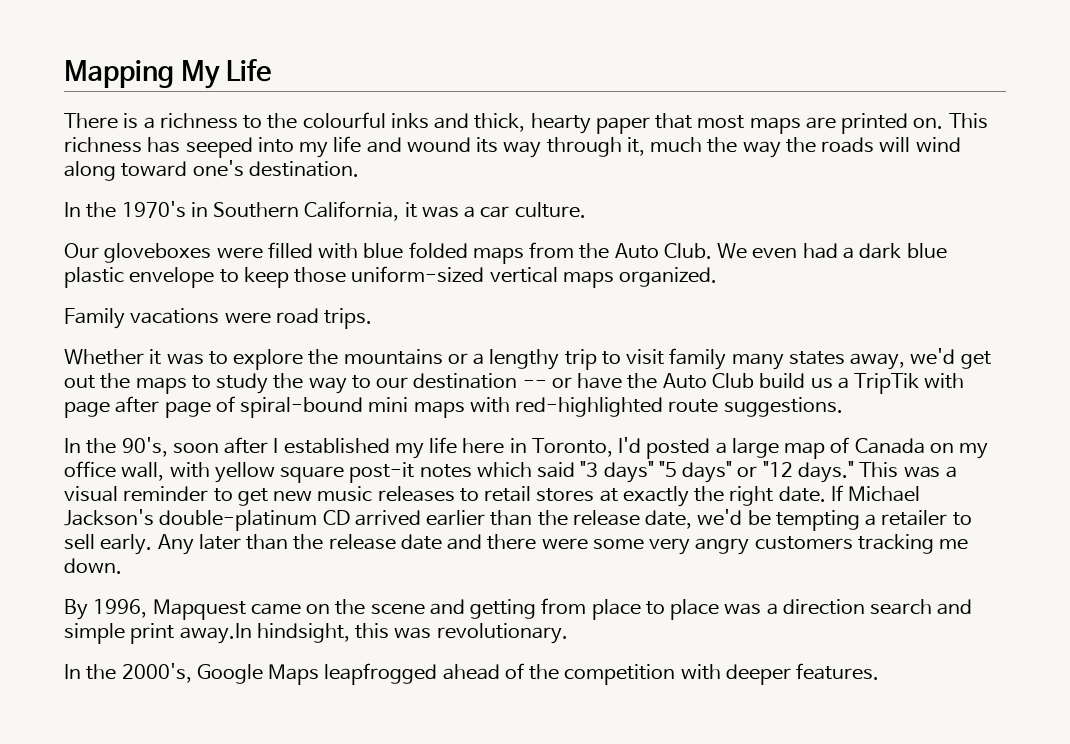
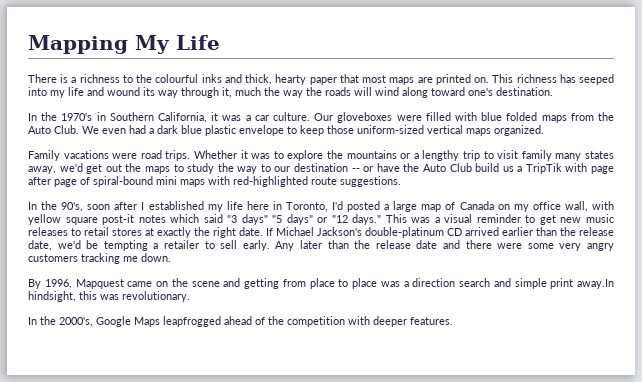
(586, 210) // -> (310, 116) none
(373, 318) // -> (191, 155) none

